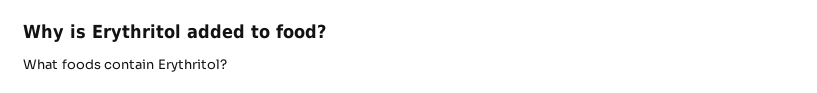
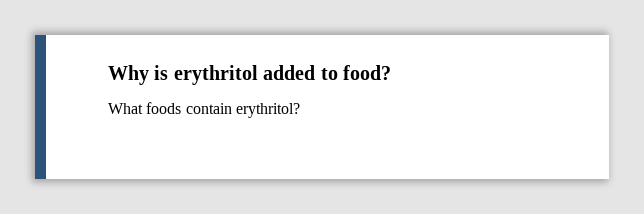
[92,24,181,42] Erythritol -> [173,65,258,85] erythritol
[157,59,227,72] Erythritol? -> [235,103,300,118] erythritol?

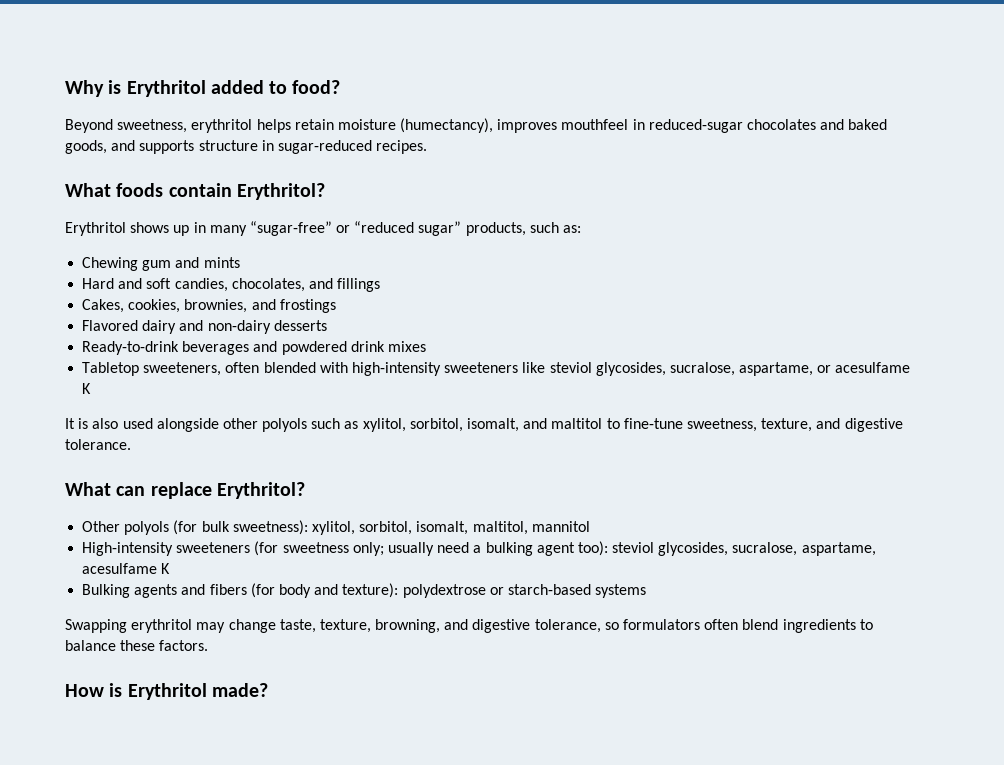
[173,65,258,85] erythritol -> [126,80,206,97] Erythritol
[108,102,300,118] What foods contain erythritol? -> [65,118,888,133] [65,140,428,154] [65,183,325,200] [65,221,582,236] [82,257,240,271] [82,278,381,292] [82,299,336,313] [82,320,327,334] [82,341,426,355] [82,362,911,376] [82,383,92,394] [65,418,903,432] [65,439,131,450] [65,482,305,499] [82,520,590,535] [82,541,876,556] [82,563,171,574] [82,583,647,598] [65,619,873,633] [65,640,209,651] [65,683,268,700] Beyond sweetness, erythritol helps retain moisture (humectancy), improves mouthfeel in reduced‑sugar chocolates and baked goods, and supports structure in sugar‑reduced recipes. // What foods contain Erythritol? // Erythritol shows up in many “sugar‑free” or “reduced sugar” products, such as: // Chewing gum and mints // Hard and soft candies, chocolates, and fillings // Cakes, cookies, brownies, and frostings // Flavored dairy and non‑dairy desserts // Ready‑to‑drink beverages and powdered drink mixes // Tabletop sweeteners, often blended with high‑intensity sweeteners like steviol glycosides, sucralose, aspartame, or acesulfame K // It is also used alongside other polyols such as xylitol, sorbitol, isomalt, and maltitol to fine‑tune sweetness, texture, and digestive tolerance. // What can replace Erythritol? // Other polyols (for bulk sweetness): xylitol, sorbitol, isomalt, maltitol, mannitol // High‑intensity sweeteners (for sweetness only; usually need a bulking agent too): steviol glycosides, sucralose, aspartame, acesulfame K // Bulking agents and fibers (for body and texture): polydextrose or starch‑based systems // Swapping erythritol may change taste, texture, browning, and digestive tolerance, so formulators often blend ingredients to balance these factors. // How is Erythritol made?

